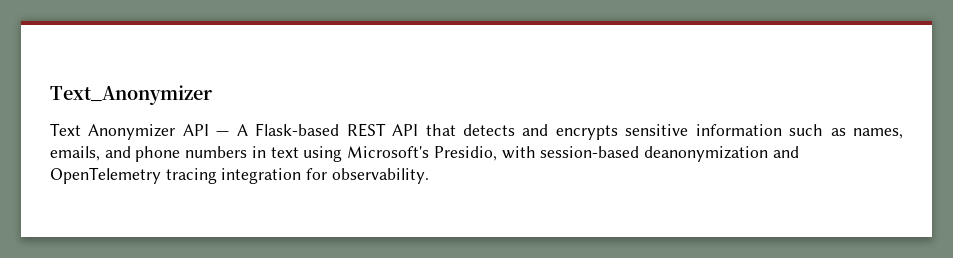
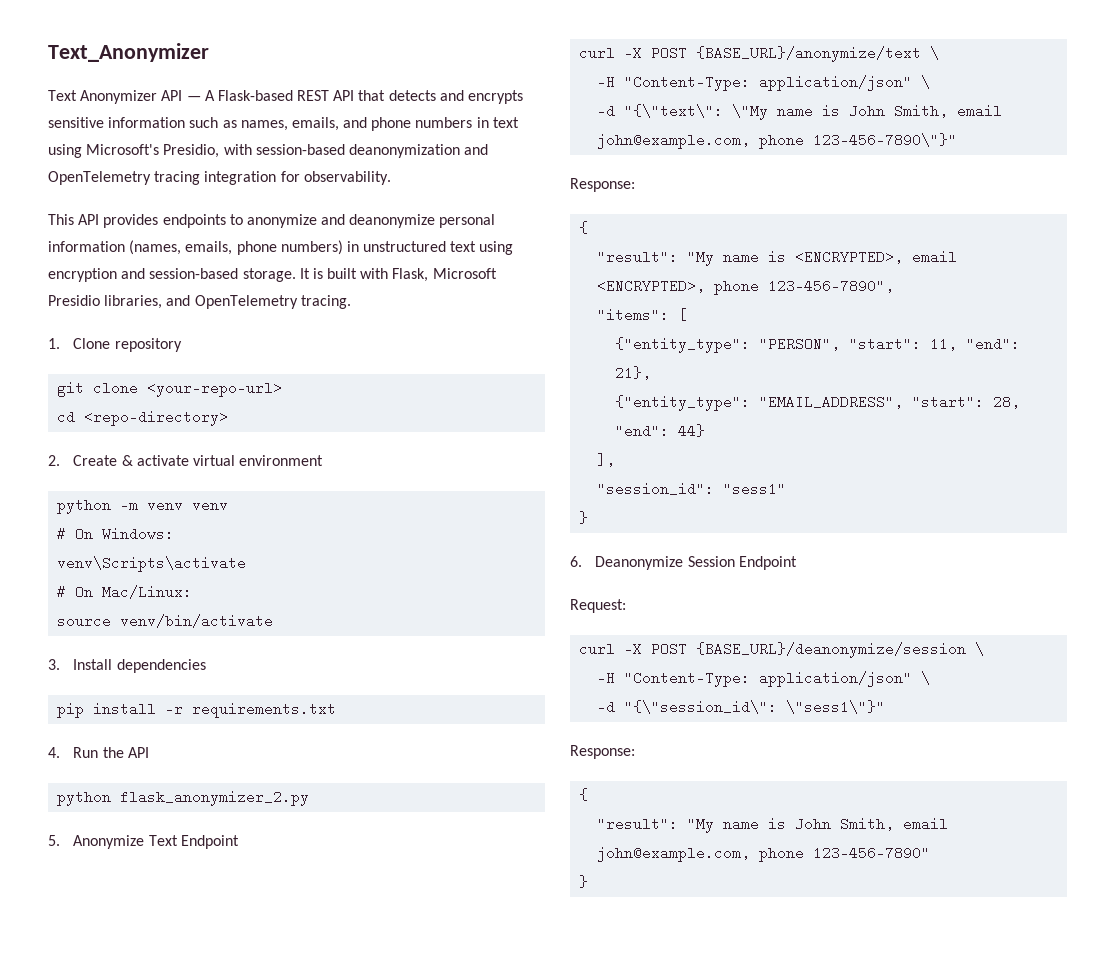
(429, 176) none -> [48,214,496,228] [48,240,514,255] [48,268,497,282] [48,295,351,309] [48,338,182,352] [57,381,283,397] [57,410,229,426] [48,455,324,466] [57,498,229,514] [57,527,175,541] [57,556,247,572] [57,585,193,599] [57,614,274,628] [48,659,206,673] [57,702,337,718] [48,747,149,758] [57,790,310,806] [48,835,239,849] [579,46,940,62] [597,75,931,91] [597,104,1003,120] [597,133,958,149] [570,178,635,192] [579,221,589,234] [597,250,958,266] [597,279,895,295] [597,308,688,322] [615,337,1021,353] [615,366,652,380] [615,395,1021,411] [615,424,706,438] [597,453,616,467] [597,482,787,496] [579,511,589,524] [570,556,797,570] [570,599,626,613] [579,642,985,658] [597,671,931,687] [597,700,886,714] [570,745,635,759] [579,788,589,801] [597,817,949,833] [597,846,931,862] [579,875,589,888] // This API provides endpoints to anonymize and deanonymize personal information (names, emails, phone numbers) in unstructured text using encryption and session-based storage. It is built with Flask, Microsoft Presidio libraries, and OpenTelemetry tracing. // 1. Clone repository // git clone <your-repo-url> // cd <repo-directory> // 2. Create & activate virtual environment // python -m venv venv // # On Windows: // venv\Scripts\activate // # On Mac/Linux: // source venv/bin/activate // 3. Install dependencies // pip install -r requirements.txt // 4. Run the API // python flask_anonymizer_2.py // 5. Anonymize Text Endpoint // curl -X POST {BASE_URL}/anonymize/text \ // -H "Content-Type: application/json" \ // -d "{\"text\": \"My name is John Smith, email john@example.com, phone 123-456-7890\"}" // Response: // { // "result": "My name is <ENCRYPTED>, email <ENCRYPTED>, phone 123-456-7890", // "items": [ // {"entity_type": "PERSON", "start": 11, "end": 21}, // {"entity_type": "EMAIL_ADDRESS", "start": 28, "end": 44} // ], // "session_id": "sess1" // } // 6. Deanonymize Session Endpoint // Request: // curl -X POST {BASE_URL}/deanonymize/session \ // -H "Content-Type: application/json" \ // -d "{\"session_id\": \"sess1\"}" // Response: // { // "result": "My name is John Smith, email john@example.com, phone 123-456-7890" // }

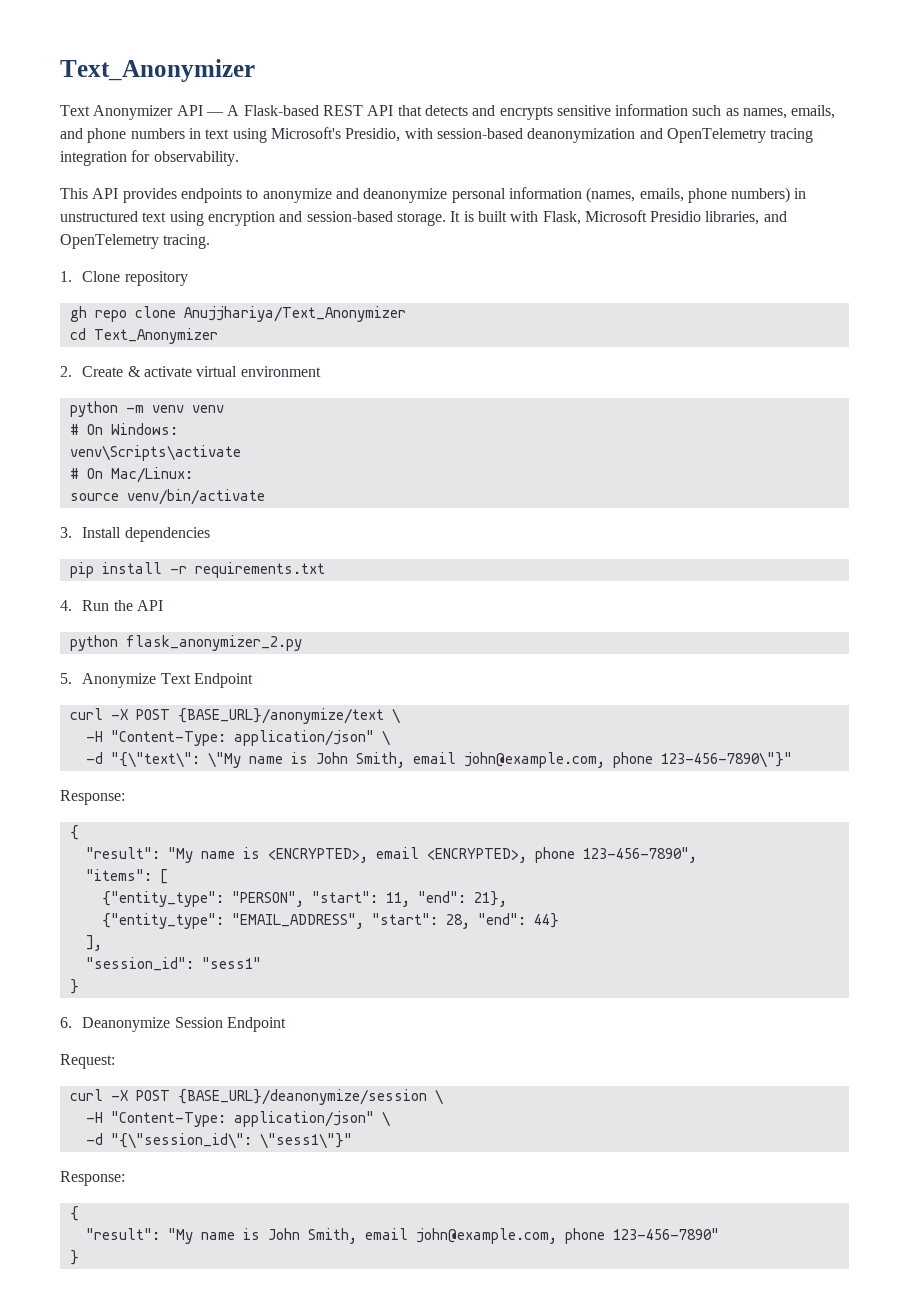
[57,381,283,397] git clone <your-repo-url> -> [69,306,406,322] gh repo clone Anujjhariya/Text_Anonymizer
[84,410,229,426] <repo-directory> -> [93,328,218,344] Text_Anonymizer

